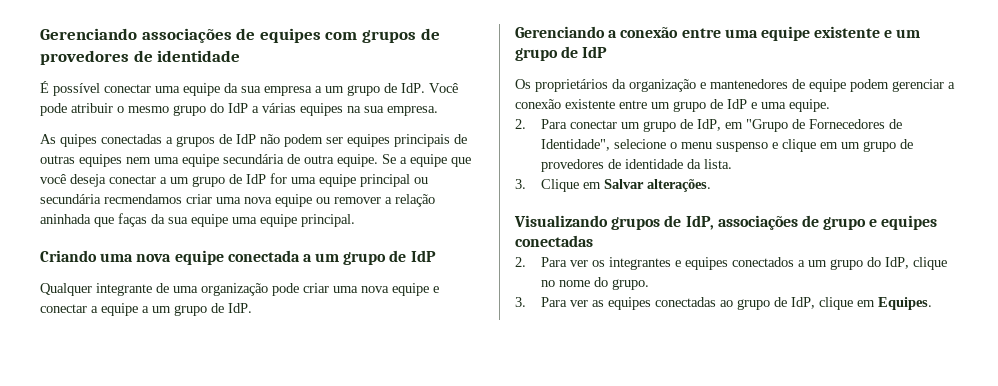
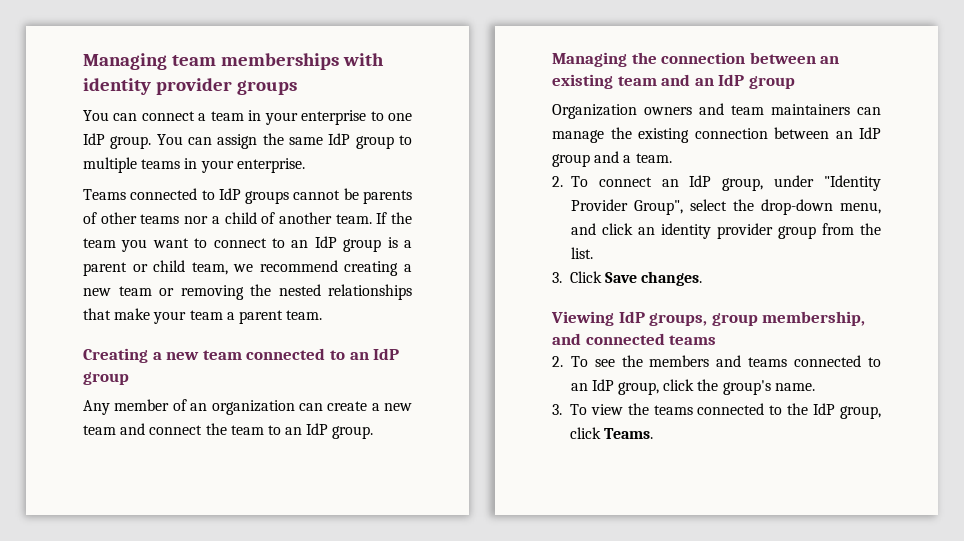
[40,28,440,43] [40,50,241,65] [40,81,458,96] [40,103,438,116] [40,134,467,147] [40,154,471,167] [40,173,428,187] [40,194,435,207] [40,213,355,227] [40,250,436,265] [40,283,439,296] [40,303,252,316] [515,26,921,41] [515,46,608,61] [515,79,955,92] [515,99,830,112] [515,119,903,132] [541,139,914,152] [541,159,733,172] [515,179,712,192] [514,215,938,230] [515,235,593,247] [515,257,948,270] [541,277,650,290] [515,297,933,310] Gerenciando associações de equipes com grupos de provedores de identidade // É possível conectar uma equipe da sua empresa a um grupo de IdP. Você pode atribuir o mesmo grupo do IdP a várias equipes na sua empresa. // As quipes conectadas a grupos de IdP não podem ser equipes principais de outras equipes nem uma equipe secundária de outra equipe. Se a equipe que você deseja conectar a um grupo de IdP for uma equipe principal ou secundária recmendamos criar uma nova equipe ou remover a relação aninhada que faças da sua equipe uma equipe principal. // Criando uma nova equipe conectada a um grupo de IdP // Qualquer integrante de uma organização pode criar uma nova equipe e conectar a equipe a um grupo de IdP. // Gerenciando a conexão entre uma equipe existente e um grupo de IdP // Os proprietários da organização e mantenedores de equipe podem gerenciar a conexão existente entre um grupo de IdP e uma equipe. // 2. Para conectar um grupo de IdP, em "Grupo de Fornecedores de Identidade", selecione o menu suspenso e clique em um grupo de provedores de identidade da lista. // 3. Clique em Salvar alterações. // Visualizando grupos de IdP, associações de grupo e equipes conectadas // 2. Para ver os integrantes e equipes conectados a um grupo do IdP, clique no nome do grupo. // 3. Para ver as equipes conectadas ao grupo de IdP, clique em Equipes. -> [83,53,385,70] [83,78,298,95] [83,110,413,125] [83,133,412,149] [83,157,305,173] [83,188,412,204] [83,212,412,224] [83,236,412,252] [83,260,412,276] [83,284,412,300] [83,308,323,324] [83,348,400,363] [83,372,129,385] [83,399,412,415] [83,423,374,439] [552,52,840,67] [552,74,795,89] [552,103,881,119] [552,127,881,143] [552,151,672,167] [552,175,881,191] [570,199,881,215] [570,223,881,239] [570,247,593,259] [552,271,703,286] [551,311,866,326] [552,333,717,345] [552,355,881,367] [570,379,815,395] [552,403,881,419] [569,427,654,439] Managing team memberships with identity provider groups // You can connect a team in your enterprise to one IdP group. You can assign the same IdP group to multiple teams in your enterprise. // Teams connected to IdP groups cannot be parents of other teams nor a child of another team. If the team you want to connect to an IdP group is a parent or child team, we recommend creating a new team or removing the nested relationships that make your team a parent team. // Creating a new team connected to an IdP group // Any member of an organization can create a new team and connect the team to an IdP group. // Managing the connection between an existing team and an IdP group // Organization owners and team maintainers can manage the existing connection between an IdP group and a team. // 2. To connect an IdP group, under "Identity Provider Group", select the drop-down menu, and click an identity provider group from the list. // 3. Click Save changes. // Viewing IdP groups, group membership, and connected teams // 2. To see the members and teams connected to an IdP group, click the group's name. // 3. To view the teams connected to the IdP group, click Teams.

